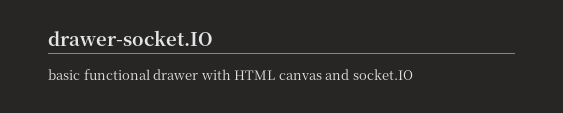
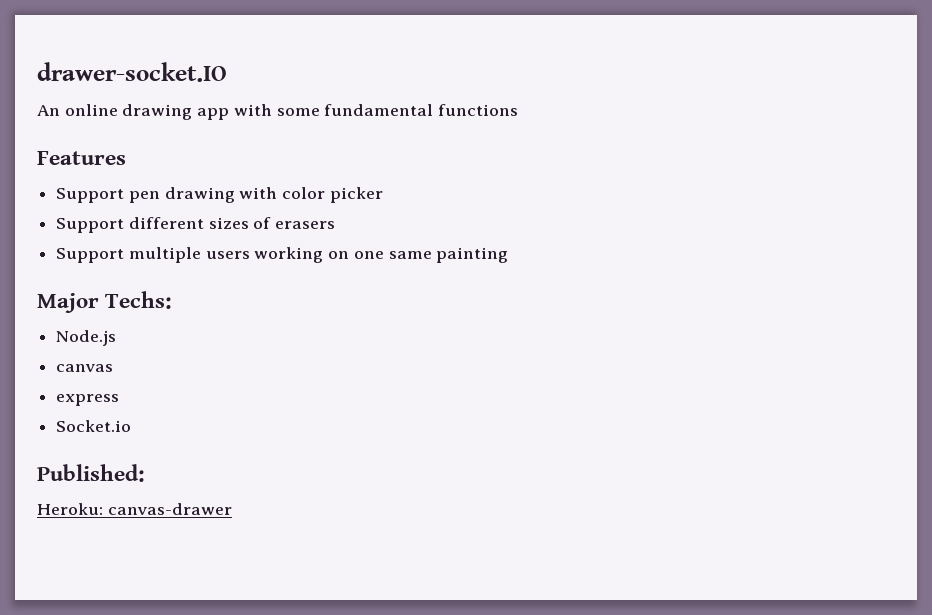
[48,69,413,80] basic functional drawer with HTML canvas and socket.IO -> [37,104,519,120] [37,151,126,165] [56,187,383,203] [56,217,336,233] [56,247,509,263] [37,291,173,313] [56,330,117,346] [56,364,114,372] [56,394,120,406] [56,420,132,432] [37,464,145,482] [37,503,232,515] An online drawing app with some fundamental functions // Features // Support pen drawing with color picker // Support different sizes of erasers // Support multiple users working on one same painting // Major Techs: // Node.js // canvas // express // Socket.io // Published: // Heroku: canvas-drawer

